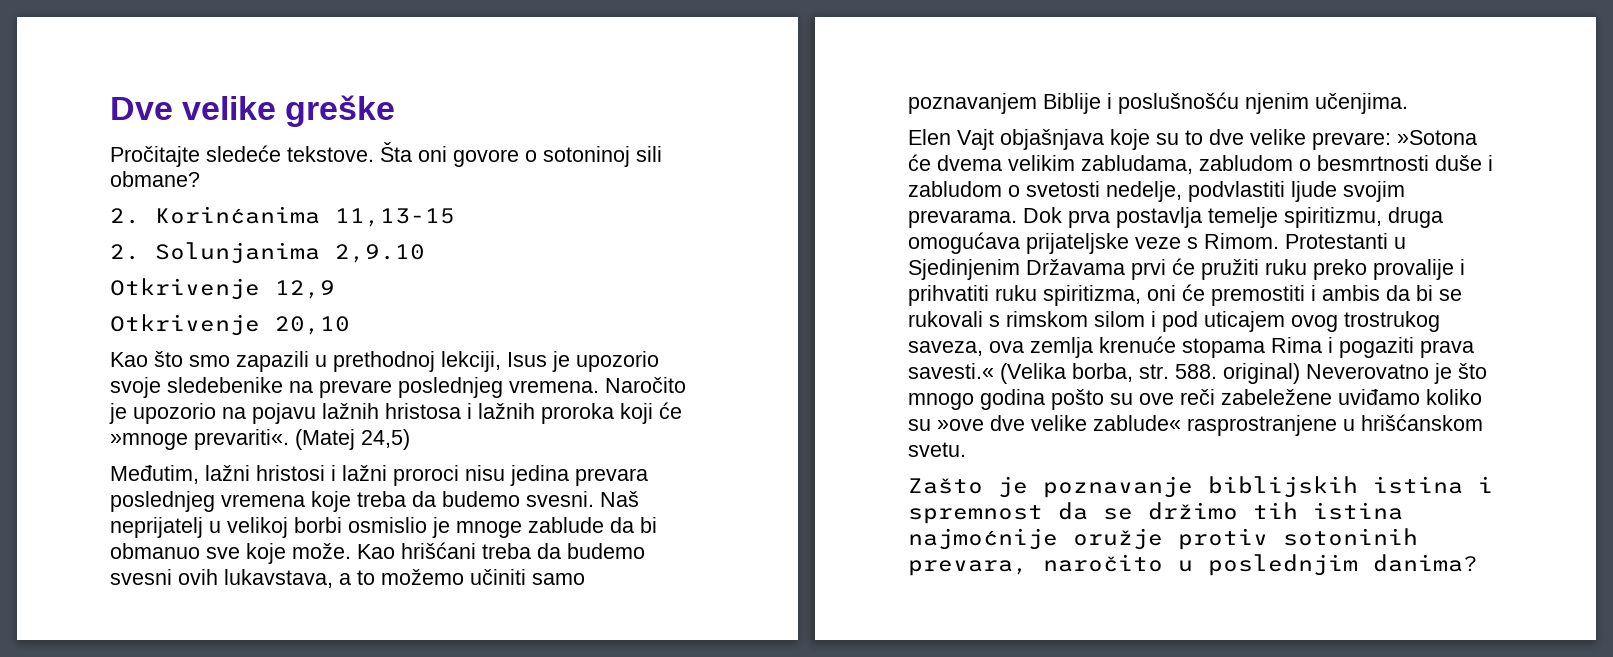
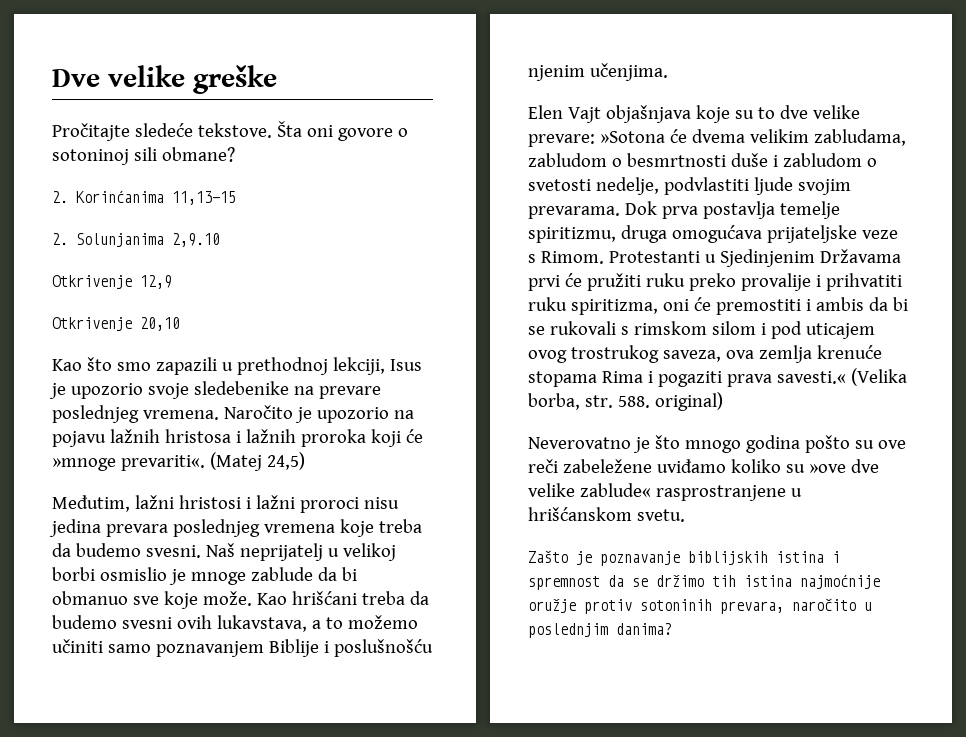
(1300, 373) none -> (723, 401) //

